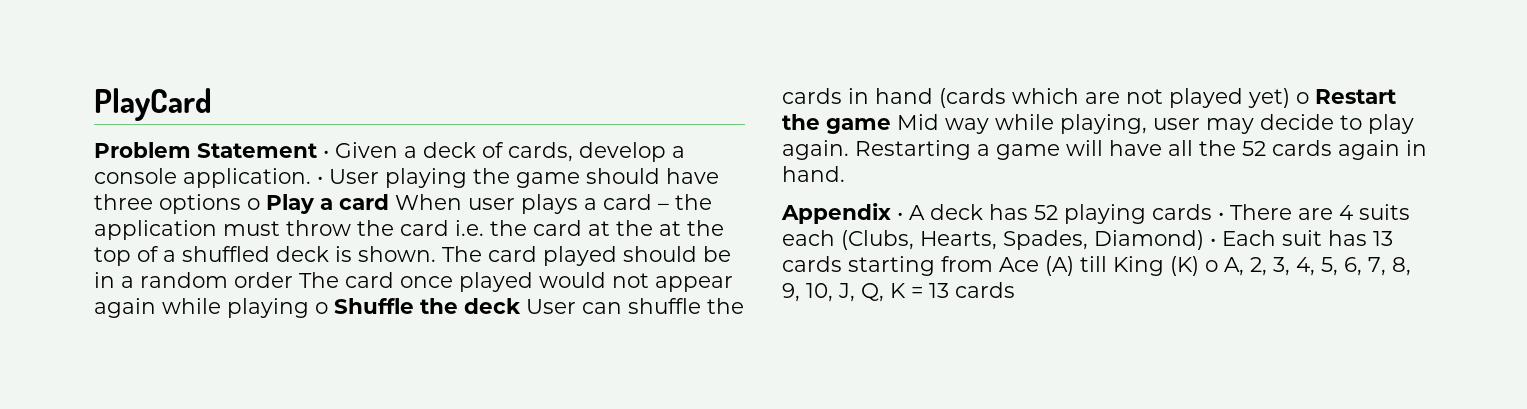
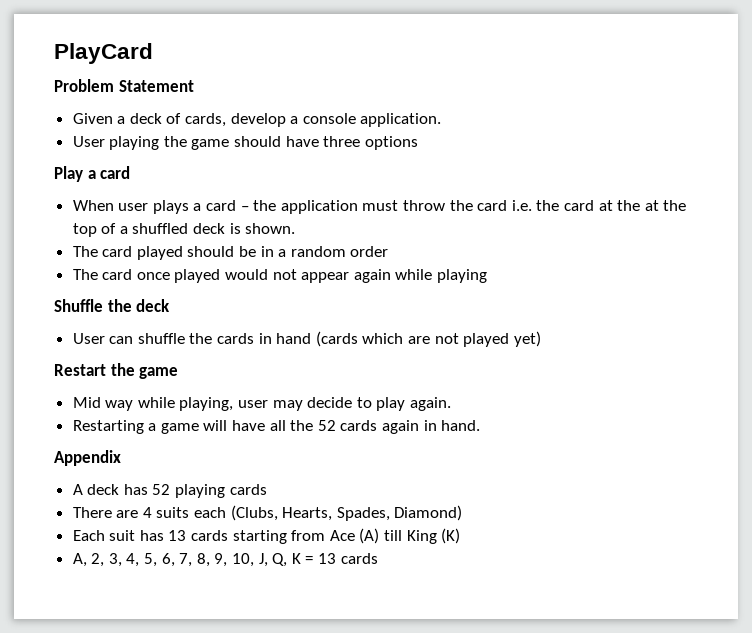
[323,150,329,158] • -> (194, 86) //
[317,176,323,184] • -> (442, 120) //
[247,198,260,210] o -> (418, 143) //
(389, 202) none -> (131, 172) //
(436, 254) none -> (296, 228) //
(293, 280) none -> (389, 251) //
[315,302,328,314] o -> (488, 276) //
(521, 306) none -> (171, 305) //
[1296,92,1309,104] o -> (541, 339) //
(891, 126) none -> (179, 373) //
(849, 150) none -> (452, 404) //
[897,212,903,220] • -> (121, 458) //
[1218,212,1224,220] • -> (267, 489) //
[1210,238,1216,246] • -> (463, 513) //
[1205,260,1218,272] o -> (461, 536) //

